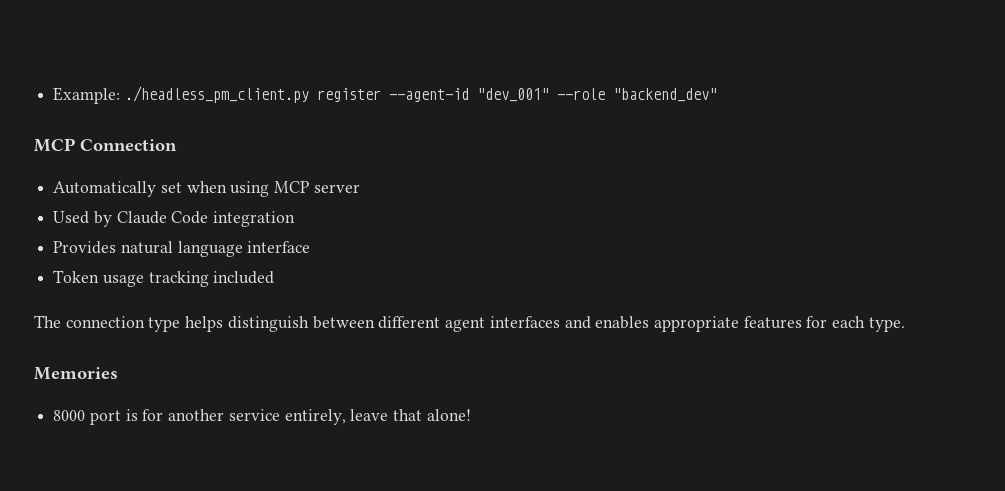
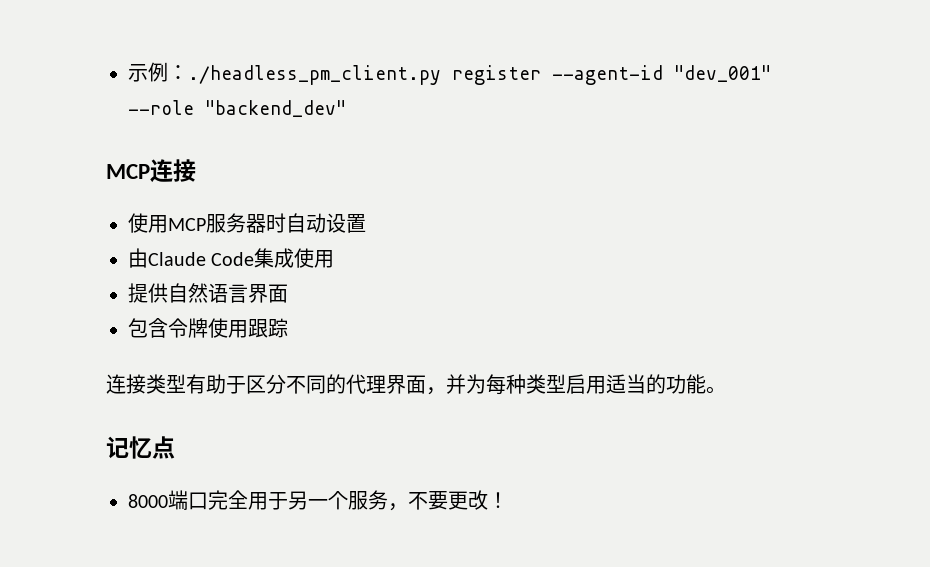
[53,87,121,104] Example: -> [128,62,188,82] 示例：
[80,139,177,151] [53,181,360,197] [53,211,296,227] [53,241,311,257] [53,270,275,287] [34,315,905,332] [34,367,118,380] [53,409,471,425] Connection // Automatically set when using MCP server // Used by Claude Code integration // Provides natural language interface // Token usage tracking included // The connection type helps distinguish between different agent interfaces and enables appropriate features for each type. // Memories // 8000 port is for another service entirely, leave that alone! -> [150,159,196,183] [128,213,366,233] [128,248,335,268] [128,283,288,303] [128,318,288,338] [106,374,726,395] [106,436,175,459] [128,490,508,511] 连接 // 使用MCP服务器时自动设置 // 由Claude Code集成使用 // 提供自然语言界面 // 包含令牌使用跟踪 // 连接类型有助于区分不同的代理界面，并为每种类型启用适当的功能。 // 记忆点 // 8000端口完全用于另一个服务，不要更改！

